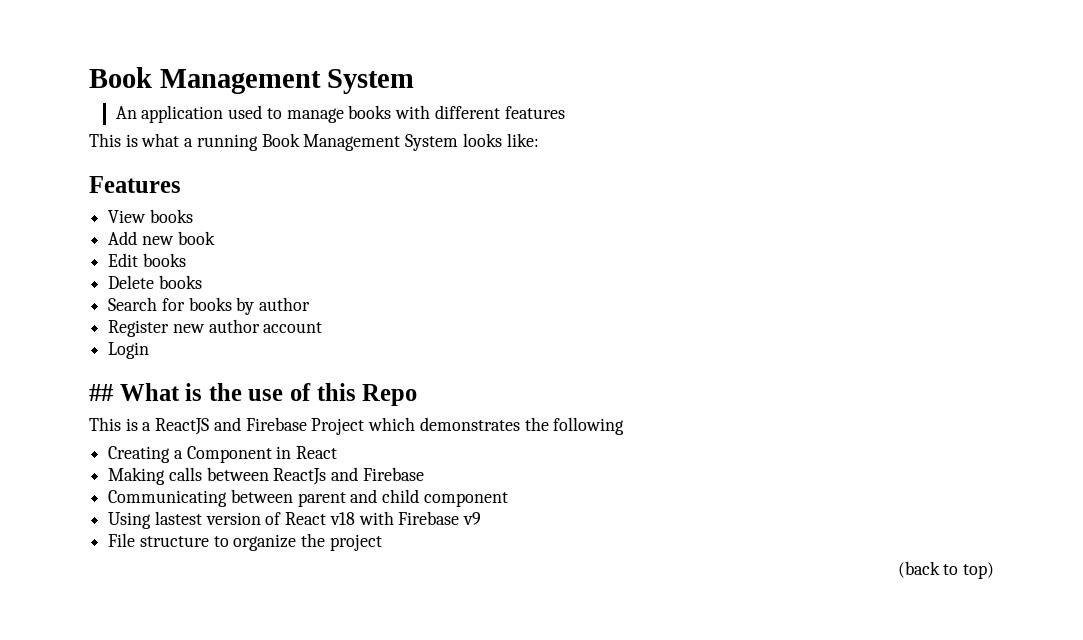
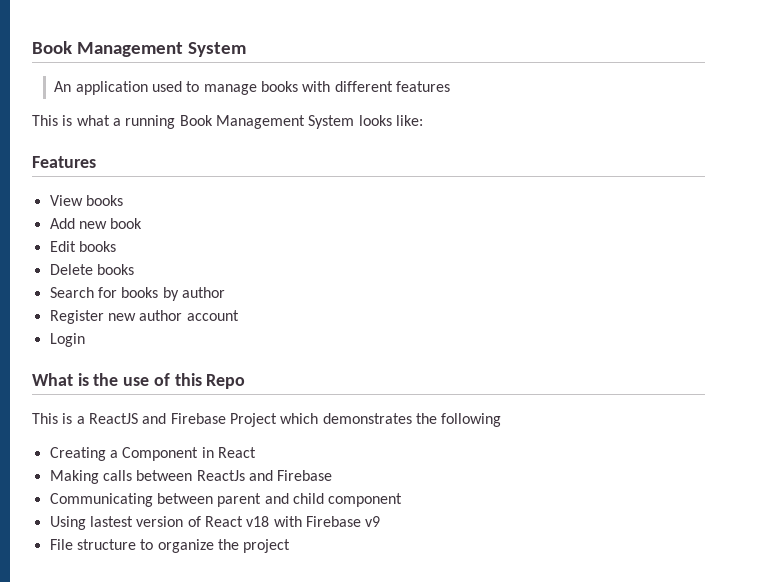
[89,384,113,401] ## -> (85, 340) none
[897,561,994,579] // (back to top) -> (291, 546) none

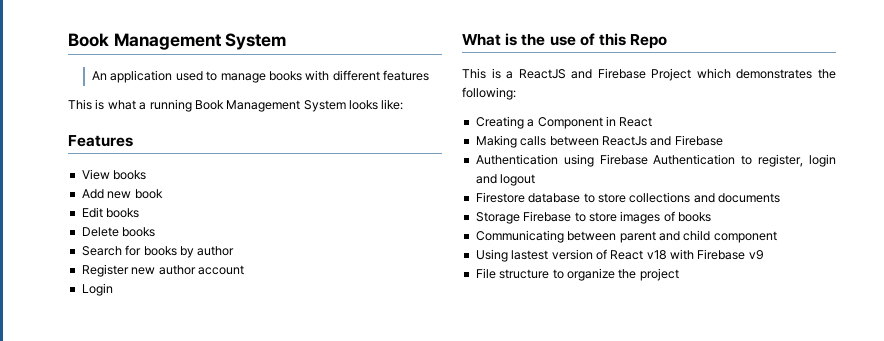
[441,413,502,427] following -> [462,87,516,100] following:
(333, 475) none -> [475,154,836,167] [475,174,536,186] [475,192,780,203] [475,211,711,224] // Authentication using Firebase Authentication to register, login and logout // Firestore database to store collections and documents // Storage Firebase to store images of books

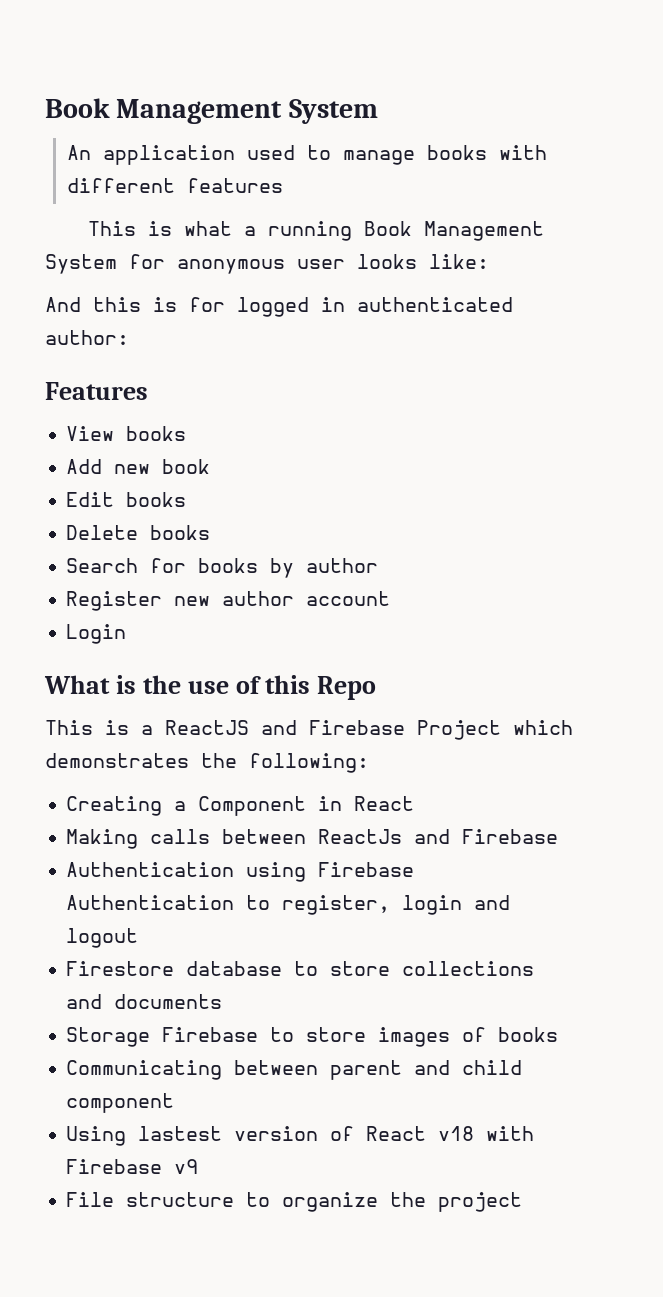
(346, 106) none -> [129,254,345,274] for anonymous user
(404, 104) none -> [45,297,513,317] [45,330,129,345] // And this is for logged in authenticated author:

